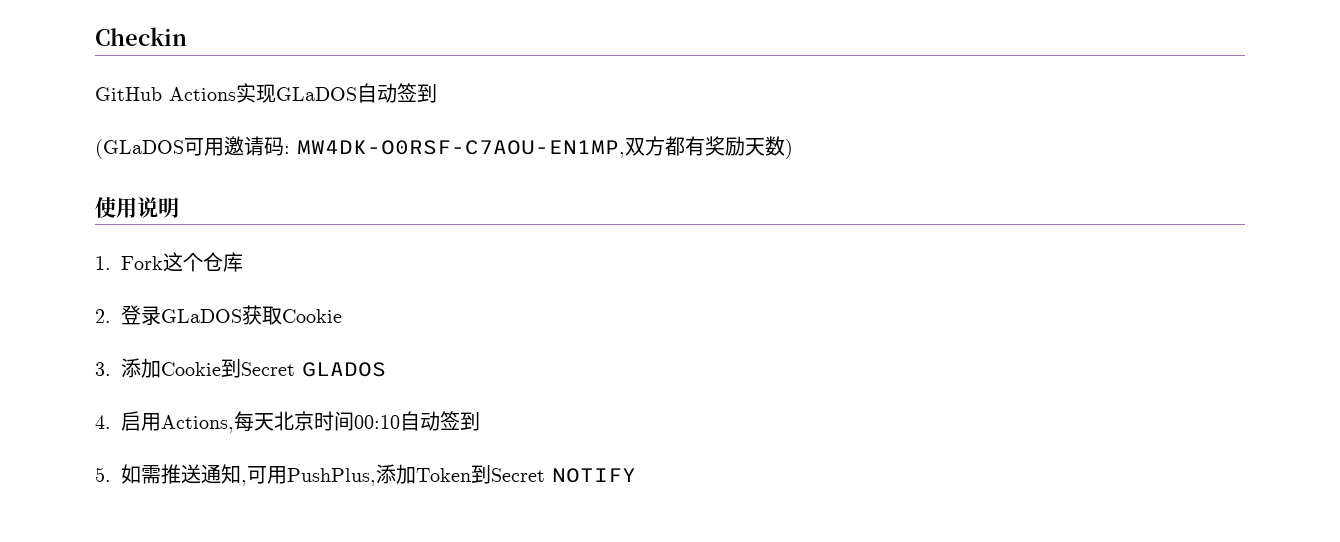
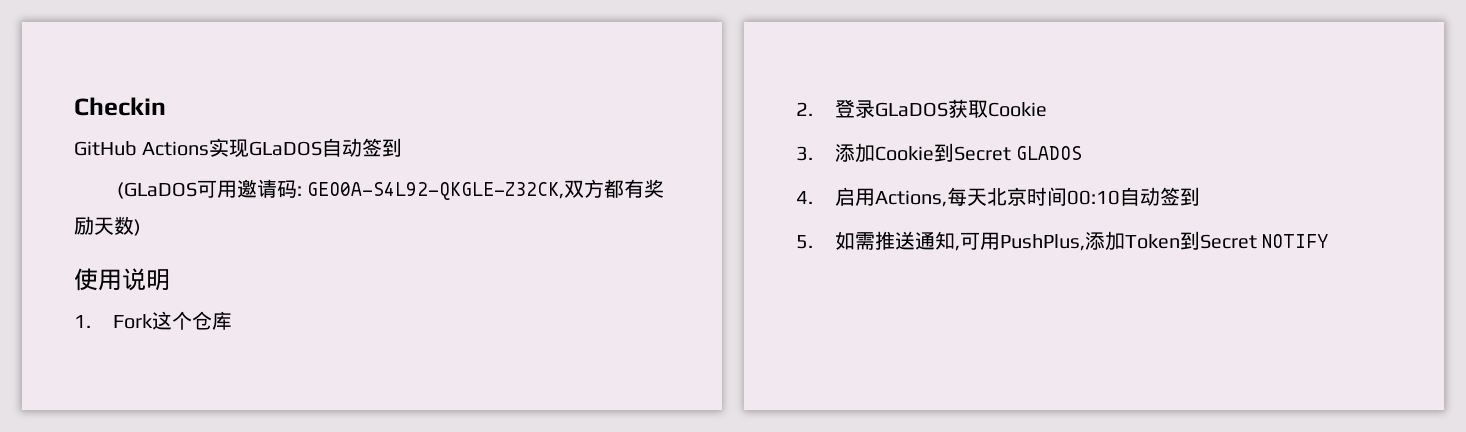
[297,140,625,158] MW4DK-O0RSF-C7AOU-EN1MP, -> [307,182,565,200] GEO0A-S4L92-QKGLE-Z32CK,

